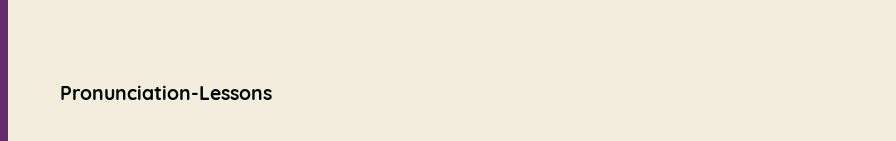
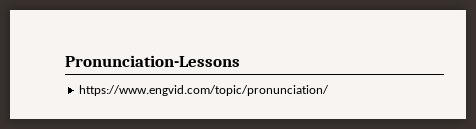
(272, 92) none -> [78,85,329,96] // https://www.engvid.com/topic/pronunciation/

